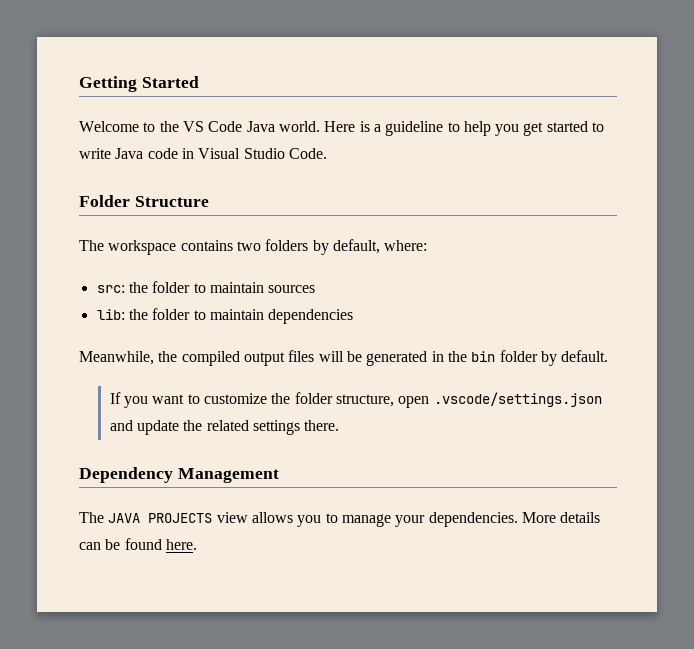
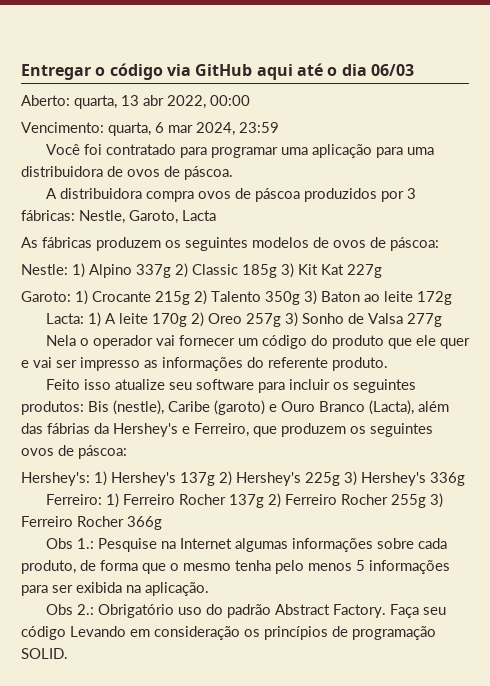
[79,76,199,92] [79,121,605,136] [79,148,327,159] [79,195,209,207] [79,239,428,255] [96,281,316,293] [96,308,354,324] [79,350,609,366] [109,392,602,408] [109,420,340,435] [79,467,279,483] [79,512,601,527] [79,538,197,550] Getting Started // Welcome to the VS Code Java world. Here is a guideline to help you get started to write Java code in Visual Studio Code. // Folder Structure // The workspace contains two folders by default, where: // src: the folder to maintain sources // lib: the folder to maintain dependencies // Meanwhile, the compiled output files will be generated in the bin folder by default. // If you want to customize the folder structure, open .vscode/settings.json and update the related settings there. // Dependency Management // The JAVA PROJECTS view allows you to manage your dependencies. More details can be found here. -> [21,63,414,80] [21,95,250,109] [21,122,279,136] [45,144,434,158] [21,166,233,180] [45,188,416,202] [21,210,216,224] [21,237,439,251] [21,263,382,278] [21,290,452,305] [45,312,442,327] [45,335,470,349] [21,357,388,371] [45,379,416,393] [21,400,449,415] [21,423,433,437] [21,445,127,459] [21,471,465,486] [45,493,443,508] [21,516,162,530] [45,538,447,552] [21,560,450,574] [21,582,209,596] [45,604,446,618] [21,626,436,640] [21,648,68,659] Entregar o código via GitHub aqui até o dia 06/03 // Aberto: quarta, 13 abr 2022, 00:00 // Vencimento: quarta, 6 mar 2024, 23:59 // Você foi contratado para programar uma aplicação para uma distribuidora de ovos de páscoa. // A distribuidora compra ovos de páscoa produzidos por 3 fábricas: Nestle, Garoto, Lacta // As fábricas produzem os seguintes modelos de ovos de páscoa: // Nestle: 1) Alpino 337g 2) Classic 185g 3) Kit Kat 227g // Garoto: 1) Crocante 215g 2) Talento 350g 3) Baton ao leite 172g // Lacta: 1) A leite 170g 2) Oreo 257g 3) Sonho de Valsa 277g // Nela o operador vai fornecer um código do produto que ele quer e vai ser impresso as informações do referente produto. // Feito isso atualize seu software para incluir os seguintes produtos: Bis (nestle), Caribe (garoto) e Ouro Branco (Lacta), além das fábrias da Hershey's e Ferreiro, que produzem os seguintes ovos de páscoa: // Hershey's: 1) Hershey's 137g 2) Hershey's 225g 3) Hershey's 336g // Ferreiro: 1) Ferreiro Rocher 137g 2) Ferreiro Rocher 255g 3) Ferreiro Rocher 366g // Obs 1.: Pesquise na Internet algumas informações sobre cada produto, de forma que o mesmo tenha pelo menos 5 informações para ser exibida na aplicação. // Obs 2.: Obrigatório uso do padrão Abstract Factory. Faça seu código Levando em consideração os princípios de programação SOLID.

